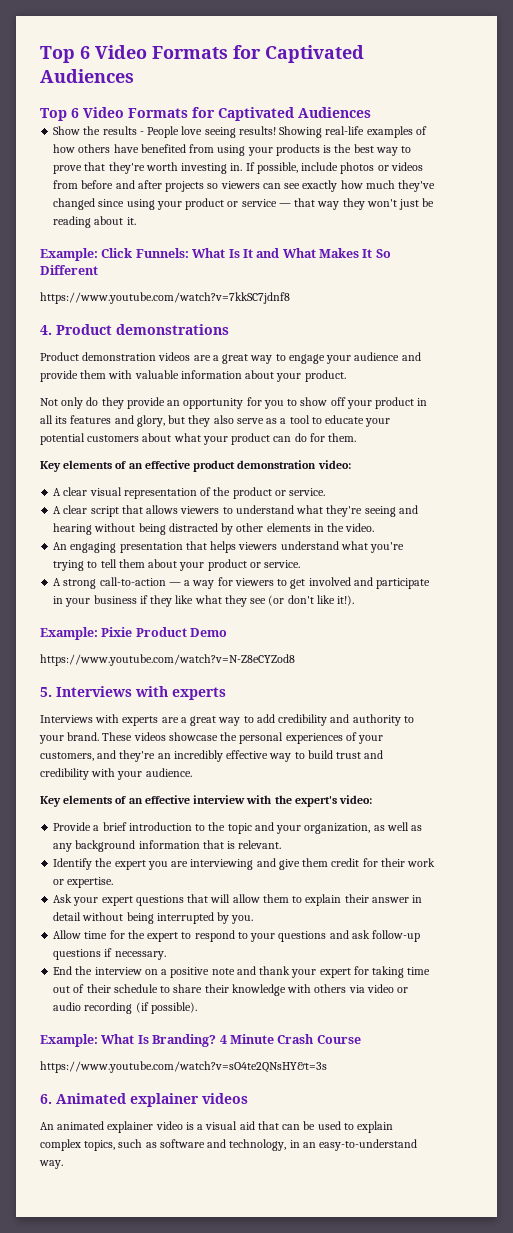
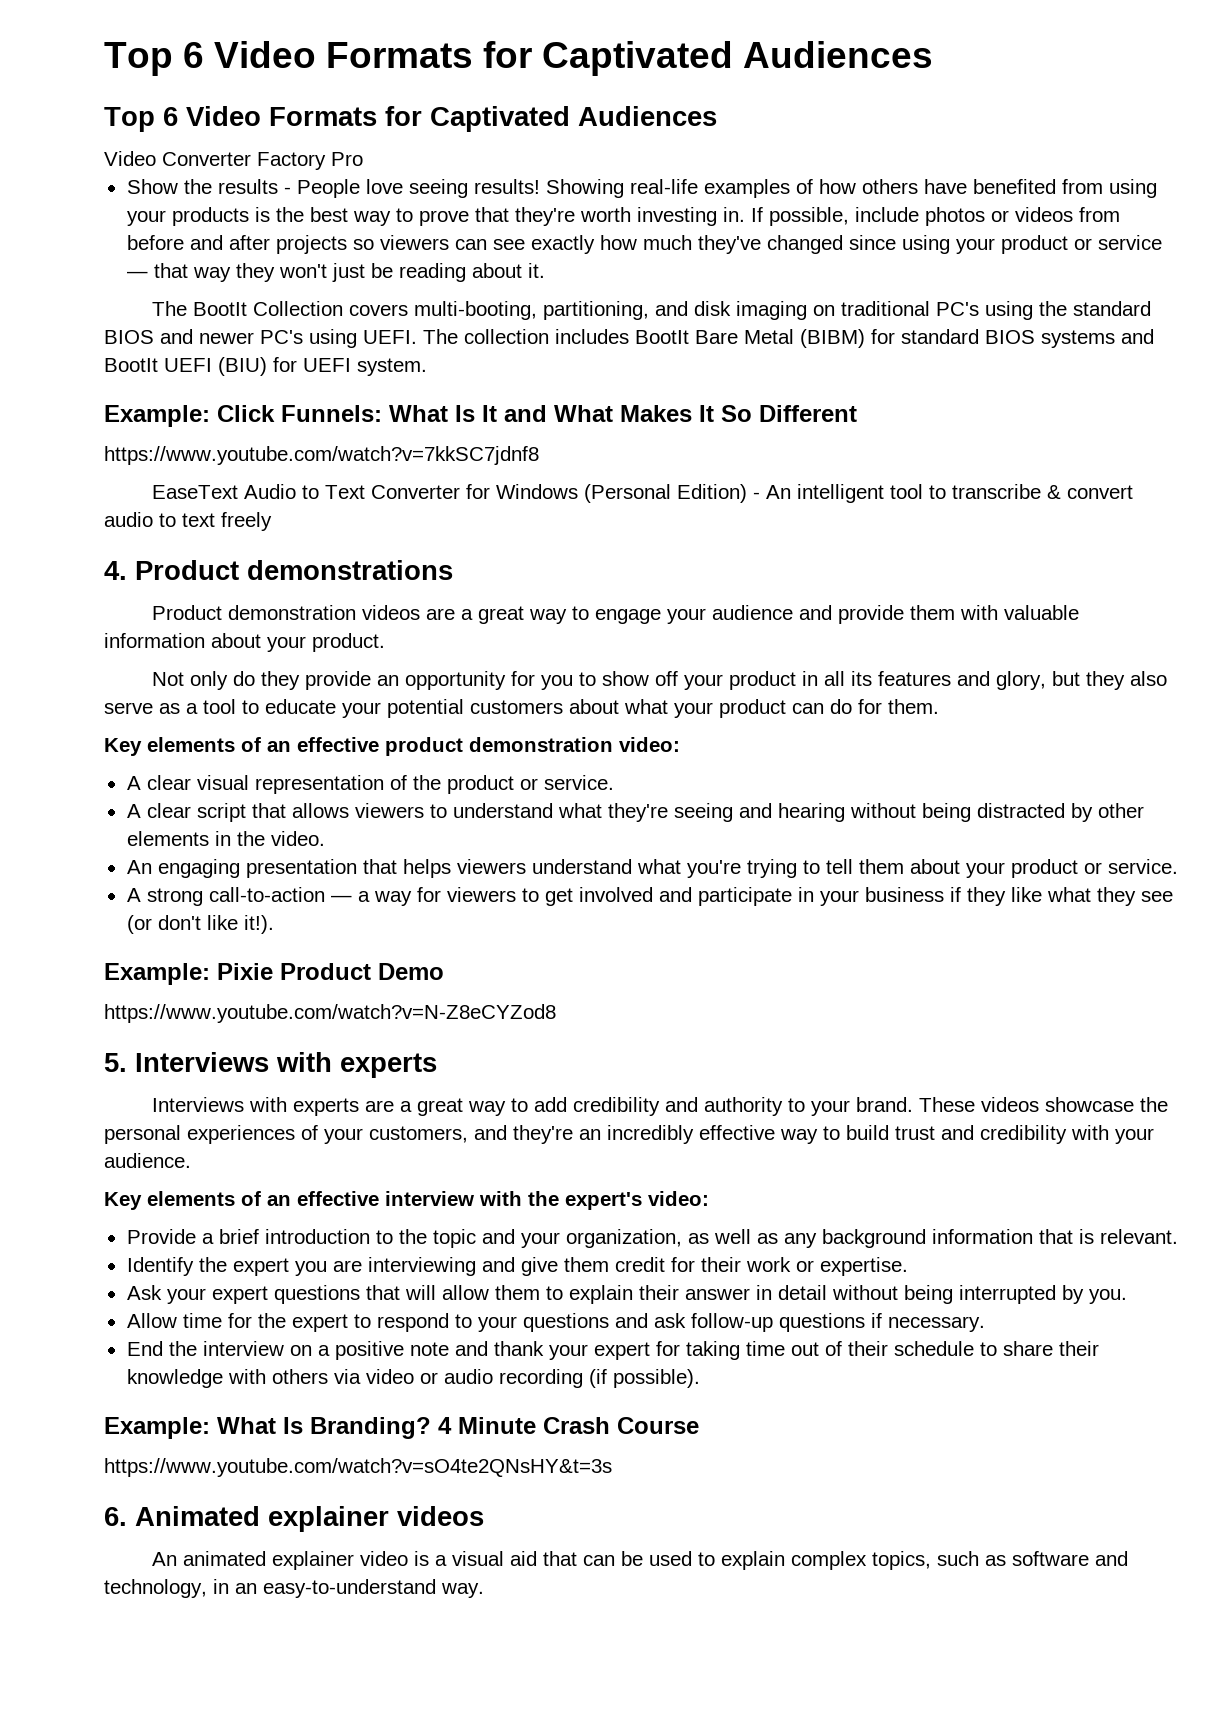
(371, 112) none -> [104,151,363,170] // Video Converter Factory Pro
(136, 221) none -> [152,301,1152,320] [104,329,1154,348] [104,357,427,376] // The BootIt Collection covers multi-booting, partitioning, and disk imaging on traditional PC's using the standard BIOS and newer PC's using UEFI. The collection includes BootIt Bare Metal (BIBM) for standard BIOS systems and BootIt UEFI (BIU) for UEFI system.
(290, 298) none -> [152,484,1134,503] [104,512,272,531] // EaseText Audio to Text Converter for Windows (Personal Edition) - An intelligent tool to transcribe & convert audio to text freely

